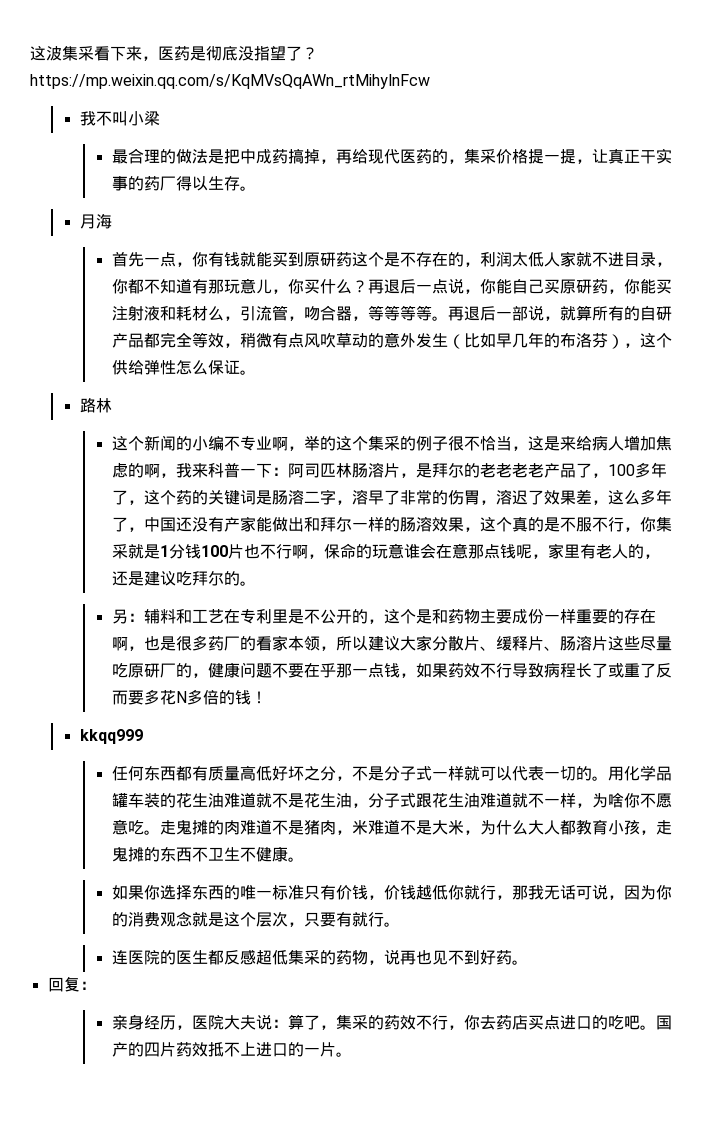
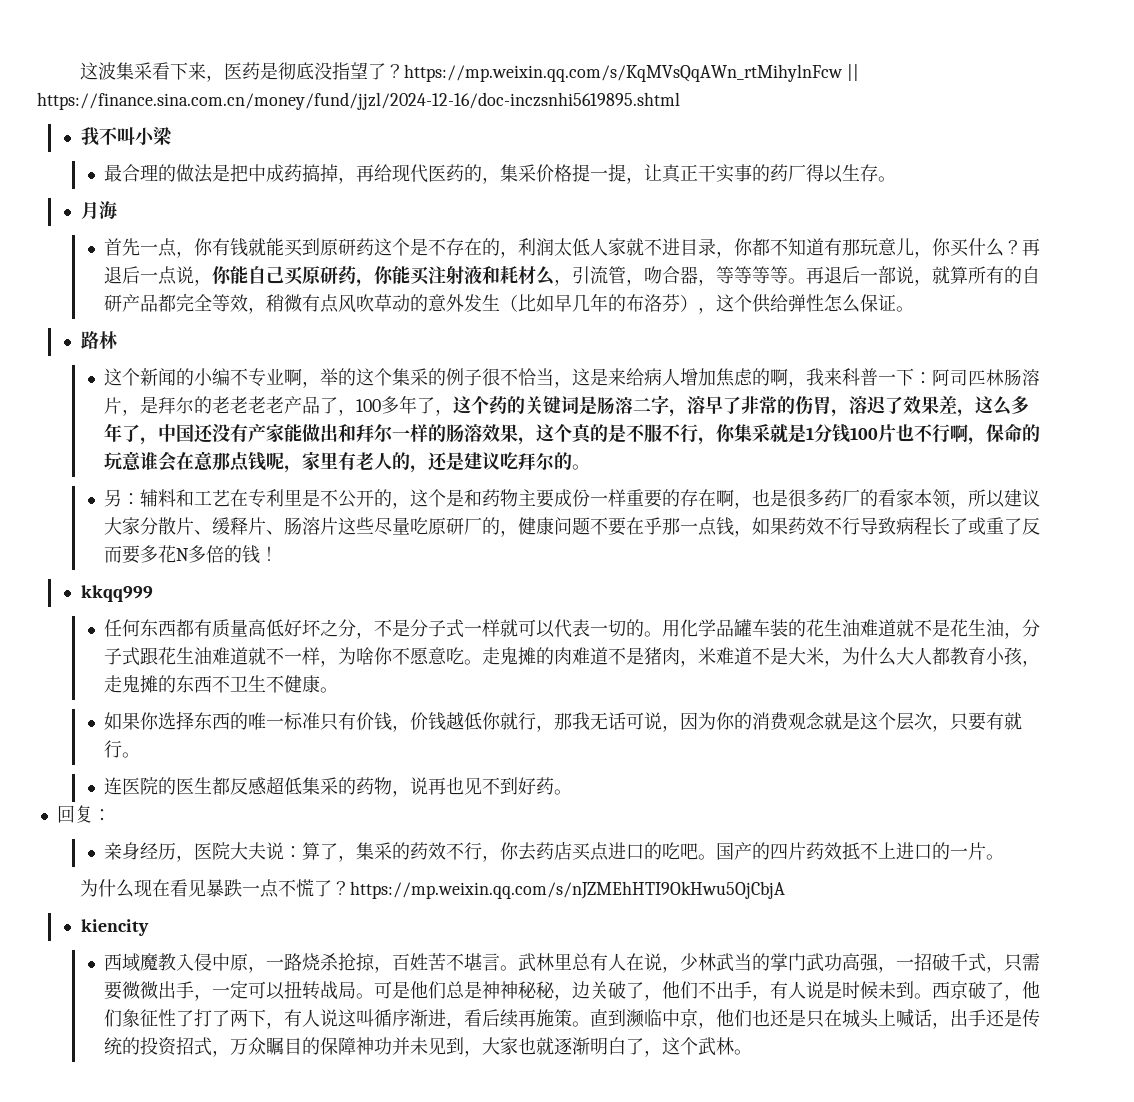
(430, 81) none -> [846,64,859,81] [37,92,680,110] || https://finance.sina.com.cn/money/fund/jjzl/2024-12-16/doc-inczsnhi5619895.shtml
(352, 1054) none -> [79,879,785,899] [80,919,149,936] [104,953,1041,973] [104,980,1041,1001] [104,1009,1041,1029] [104,1037,753,1057] // 为什么现在看见暴跌一点不慌了？https://mp.weixin.qq.com/s/nJZMEhHTI9OkHwu5OjCbjA // kiencity // 西域魔教入侵中原，一路烧杀抢掠，百姓苦不堪言。武林里总有人在说，少林武当的掌门武功高强，一招破千式，只需要微微出手，一定可以扭转战局。可是他们总是神神秘秘，边关破了，他们不出手，有人说是时候未到。西京破了，他们象征性了打了两下，有人说这叫循序渐进，看后续再施策。直到濒临中京，他们也还是只在城头上喊话，出手还是传统的投资招式，万众瞩目的保障神功并未见到，大家也就逐渐明白了，这个武林。

